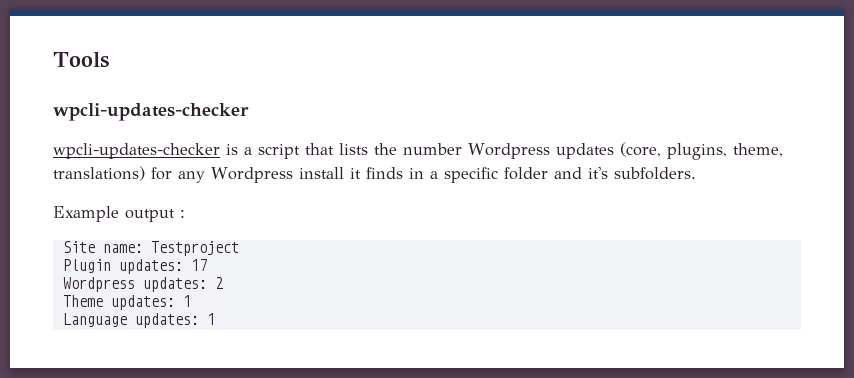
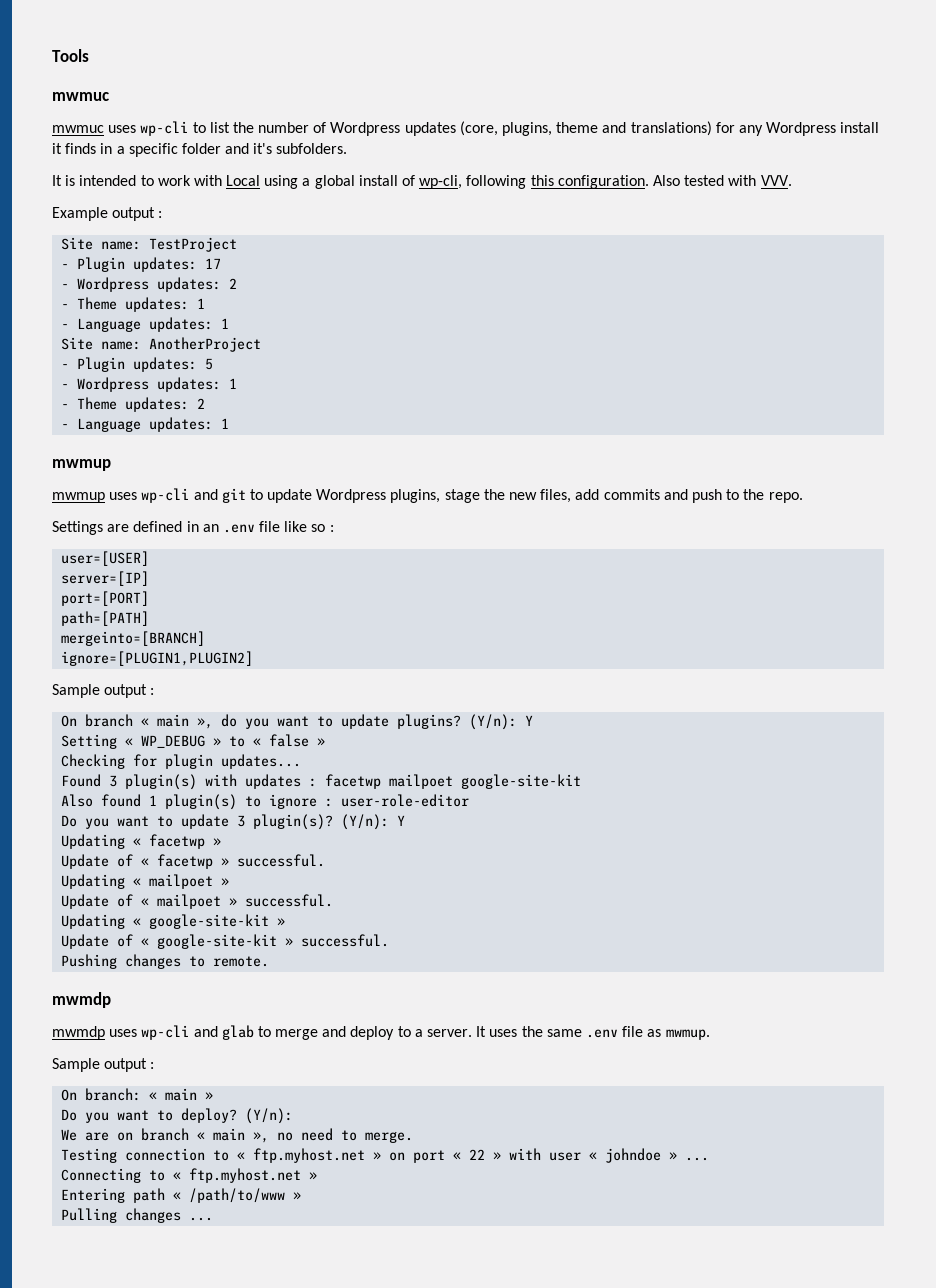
[53,103,249,121] [53,143,368,159] wpcli-updates-checker // wpcli-updates-checker is a script that lists -> [52,92,109,101] [52,121,230,136] mwmuc // mwmuc uses wp-cli to list
(462, 149) none -> [313,122,327,133] of
[732,143,783,157] theme, -> [556,122,627,133] theme and
(696, 173) none -> [52,175,792,189] // It is intended to work with Local using a global install of wp-cli, following this configuration. Also tested with VVV.
[150,241,239,256] Testproject // -> [149,237,238,252] [61,264,70,269] TestProject // -
(207, 265) none -> [61,284,70,289] -
(223, 283) none -> [61,304,70,309] -
[62,313,215,328] Language updates: 1 -> [61,317,230,332] [61,337,262,352] [61,357,214,372] [61,377,238,392] [61,397,206,412] [61,417,230,432] [52,459,111,471] [52,488,803,503] [52,521,334,535] [61,551,150,566] [61,571,150,586] [61,591,150,606] [61,611,150,626] [61,631,206,646] [61,651,254,666] [52,684,155,698] [61,714,534,730] [61,734,326,749] [61,754,302,769] [61,774,582,790] [61,794,470,810] [61,814,406,830] [61,834,222,849] [61,854,326,869] [61,874,230,889] [61,894,334,909] [61,914,286,929] [61,934,390,949] [61,954,270,969] [52,992,111,1008] [52,1025,710,1040] [52,1058,155,1072] [61,1088,214,1101] [61,1108,294,1124] [61,1128,414,1143] [61,1148,710,1163] [61,1168,318,1183] [61,1188,302,1203] [61,1208,214,1223] - Language updates: 1 // Site name: AnotherProject // - Plugin updates: 5 // - Wordpress updates: 1 // - Theme updates: 2 // - Language updates: 1 // mwmup // mwmup uses wp-cli and git to update Wordpress plugins, stage the new files, add commits and push to the repo. // Settings are defined in an .env file like so : // user=[USER] // server=[IP] // port=[PORT] // path=[PATH] // mergeinto=[BRANCH] // ignore=[PLUGIN1,PLUGIN2] // Sample output : // On branch « main », do you want to update plugins? (Y/n): Y // Setting « WP_DEBUG » to « false » // Checking for plugin updates... // Found 3 plugin(s) with updates : facetwp mailpoet google-site-kit // Also found 1 plugin(s) to ignore : user-role-editor // Do you want to update 3 plugin(s)? (Y/n): Y // Updating « facetwp » // Update of « facetwp » successful. // Updating « mailpoet » // Update of « mailpoet » successful. // Updating « google-site-kit » // Update of « google-site-kit » successful. // Pushing changes to remote. // mwmdp // mwmdp uses wp-cli and glab to merge and deploy to a server. It uses the same .env file as mwmup. // Sample output : // On branch: « main » // Do you want to deploy? (Y/n): // We are on branch « main », no need to merge. // Testing connection to « ftp.myhost.net » on port « 22 » with user « johndoe » ... // Connecting to « ftp.myhost.net » // Entering path « /path/to/www » // Pulling changes ...

